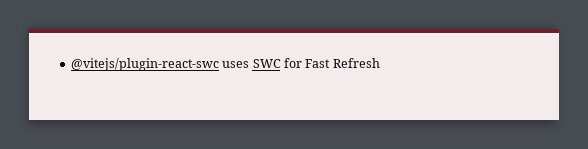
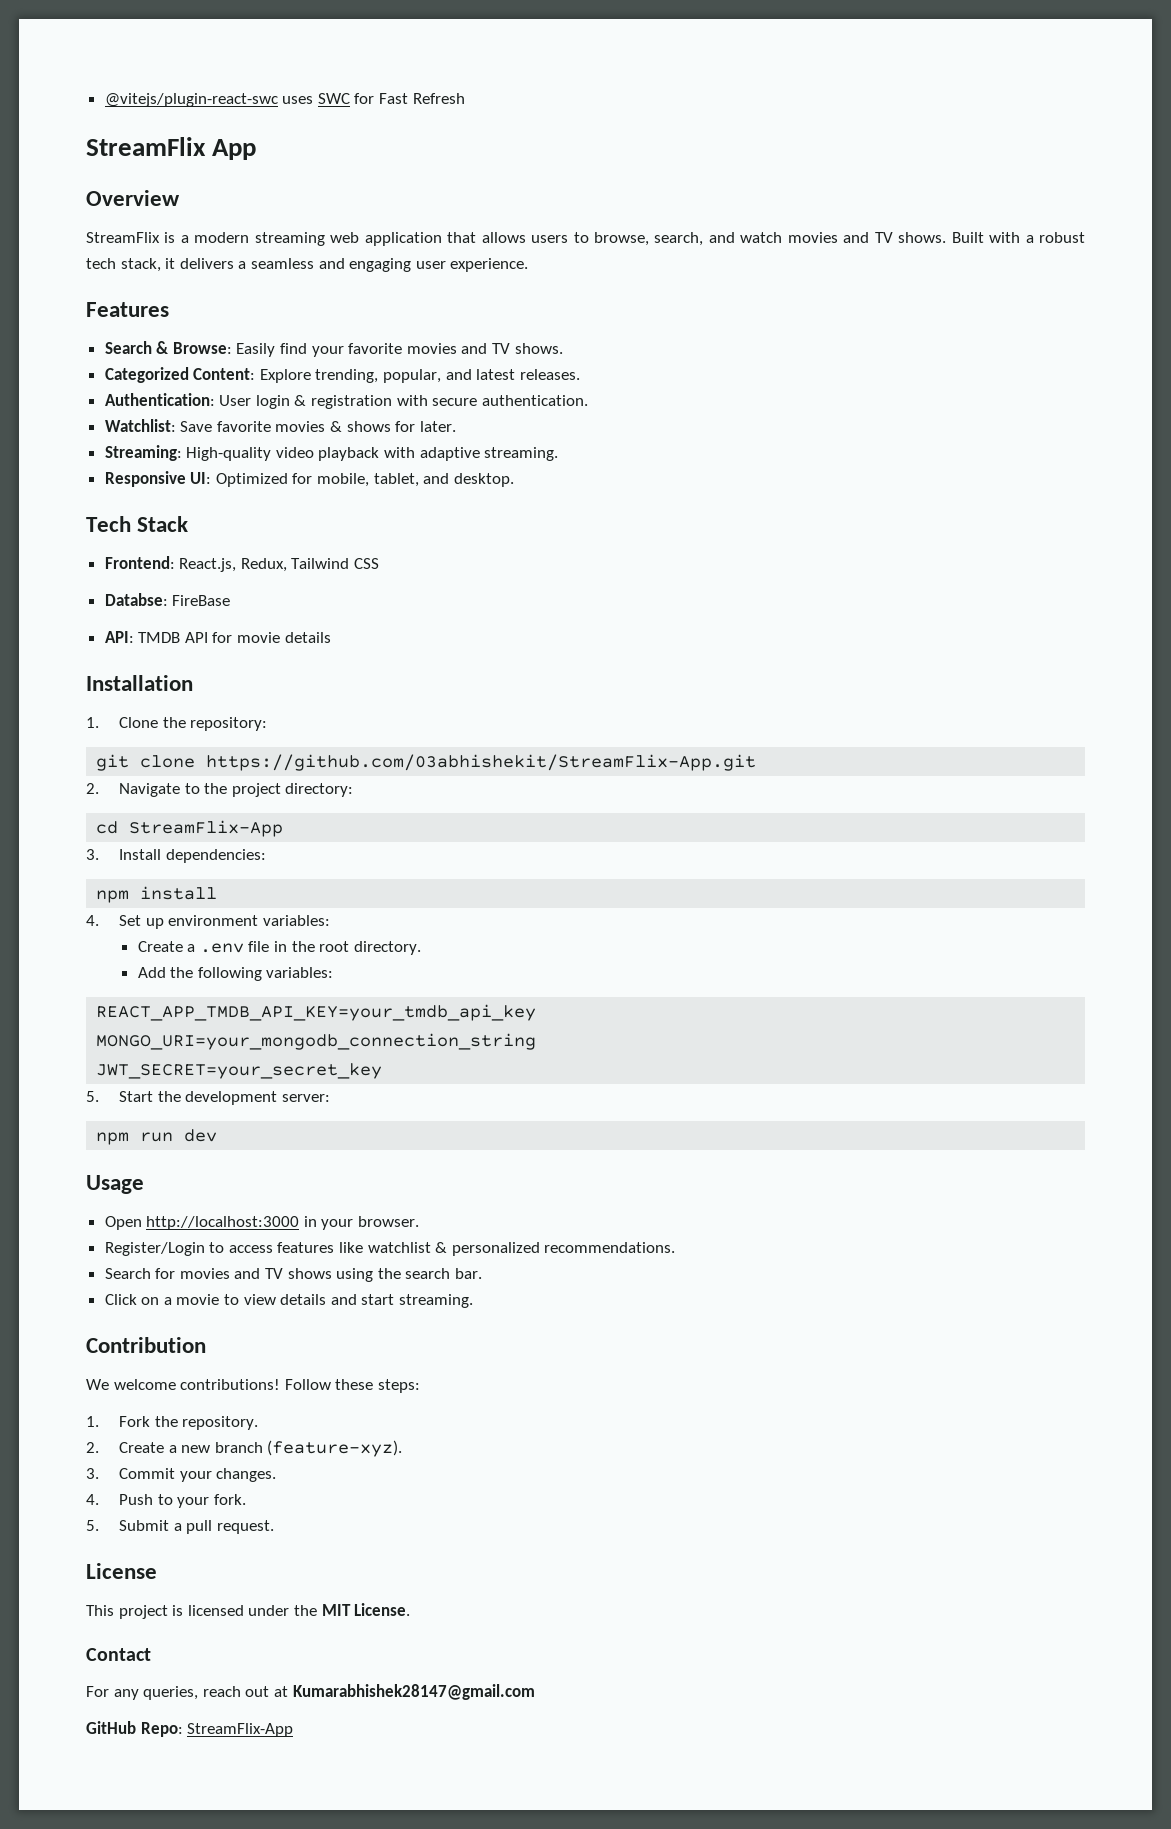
(380, 63) none -> [86,137,257,160] [86,190,180,206] [86,232,1086,246] [86,258,529,272] [86,302,169,317] [104,341,563,357] [104,367,580,383] [104,393,588,409] [104,419,456,432] [104,445,559,461] [104,471,514,487] [86,516,189,532] [104,556,380,572] [104,593,231,606] [104,631,331,643] [86,675,193,691] [86,717,268,731] [96,754,757,771] [86,783,354,797] [96,820,284,837] [86,849,266,863] [96,886,218,903] [86,915,330,929] [137,941,421,955] [137,967,334,981] [96,1004,537,1021] [96,1033,537,1050] [96,1063,383,1079] [86,1091,330,1105] [96,1129,218,1145] [86,1175,144,1194] [104,1216,420,1230] [104,1242,676,1256] [104,1268,483,1282] [104,1294,474,1308] [86,1337,206,1353] [86,1379,420,1393] [86,1416,259,1430] [86,1440,403,1457] [86,1468,277,1482] [86,1494,246,1508] [86,1520,274,1534] [86,1563,157,1579] [86,1603,411,1619] [86,1648,151,1661] [86,1684,535,1700] [86,1721,294,1737] // StreamFlix App // Overview // StreamFlix is a modern streaming web application that allows users to browse, search, and watch movies and TV shows. Built with a robust tech stack, it delivers a seamless and engaging user experience. // Features // Search & Browse: Easily find your favorite movies and TV shows. // Categorized Content: Explore trending, popular, and latest releases. // Authentication: User login & registration with secure authentication. // Watchlist: Save favorite movies & shows for later. // Streaming: High-quality video playback with adaptive streaming. // Responsive UI: Optimized for mobile, tablet, and desktop. // Tech Stack // Frontend: React.js, Redux, Tailwind CSS // Databse: FireBase // API: TMDB API for movie details // Installation // 1. Clone the repository: // git clone https://github.com/03abhishekit/StreamFlix-App.git // 2. Navigate to the project directory: // cd StreamFlix-App // 3. Install dependencies: // npm install // 4. Set up environment variables: // Create a .env file in the root directory. // Add the following variables: // REACT_APP_TMDB_API_KEY=your_tmdb_api_key // MONGO_URI=your_mongodb_connection_string // JWT_SECRET=your_secret_key // 5. Start the development server: // npm run dev // Usage // Open http://localhost:3000 in your browser. // Register/Login to access features like watchlist & personalized recommendations. // Search for movies and TV shows using the search bar. // Click on a movie to view details and start streaming. // Contribution // We welcome contributions! Follow these steps: // 1. Fork the repository. // 2. Create a new branch (feature-xyz). // 3. Commit your changes. // 4. Push to your fork. // 5. Submit a pull request. // License // This project is licensed under the MIT License. // Contact // For any queries, reach out at Kumarabhishek28147@gmail.com // GitHub Repo: StreamFlix-App

